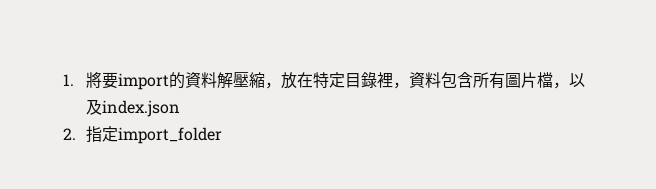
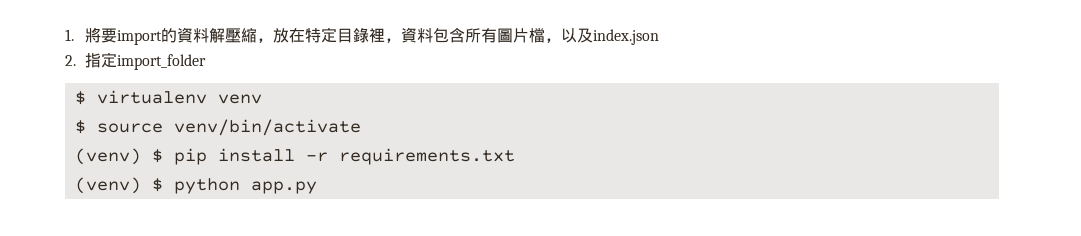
(223, 135) none -> [74,90,262,105] [74,119,361,136] [74,148,515,165] [74,177,317,194] // $ virtualenv venv // $ source venv/bin/activate // (venv) $ pip install -r requirements.txt // (venv) $ python app.py

